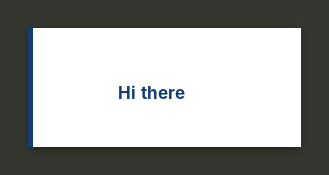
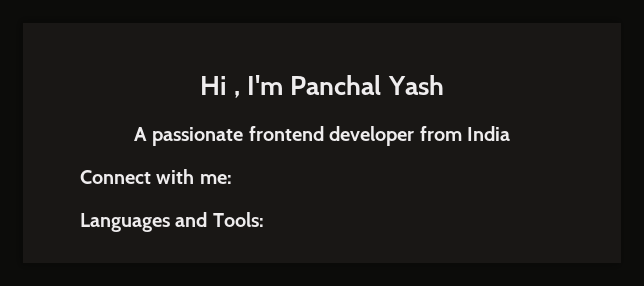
[140,86,185,99] there -> [233,75,444,98] [134,126,510,146] [80,169,232,184] [80,212,264,232] , I'm Panchal Yash // A passionate frontend developer from India // Connect with me: // Languages and Tools:

